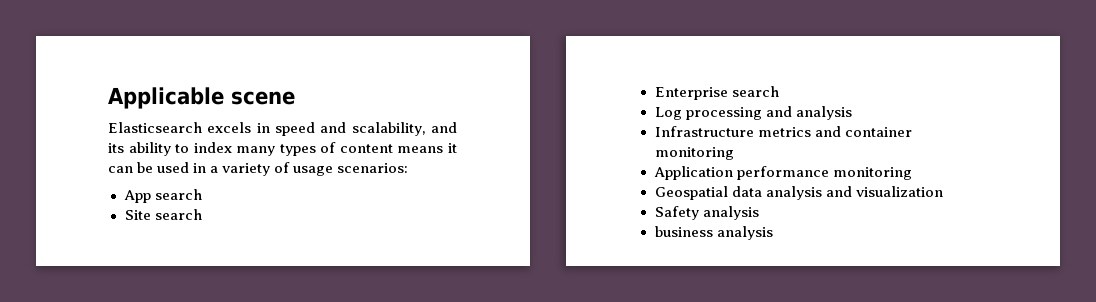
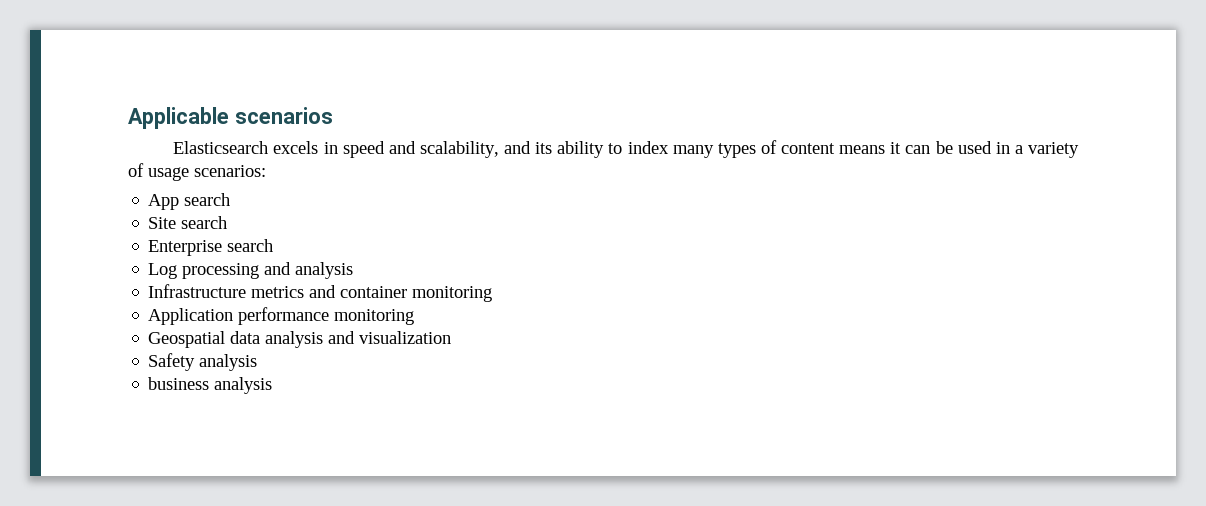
[231,91,295,105] scene -> [234,107,333,124] scenarios

